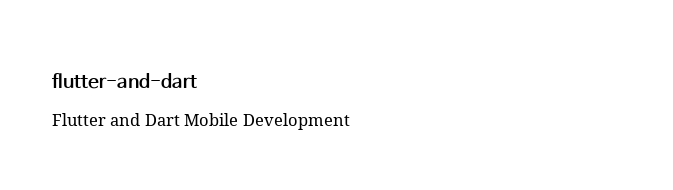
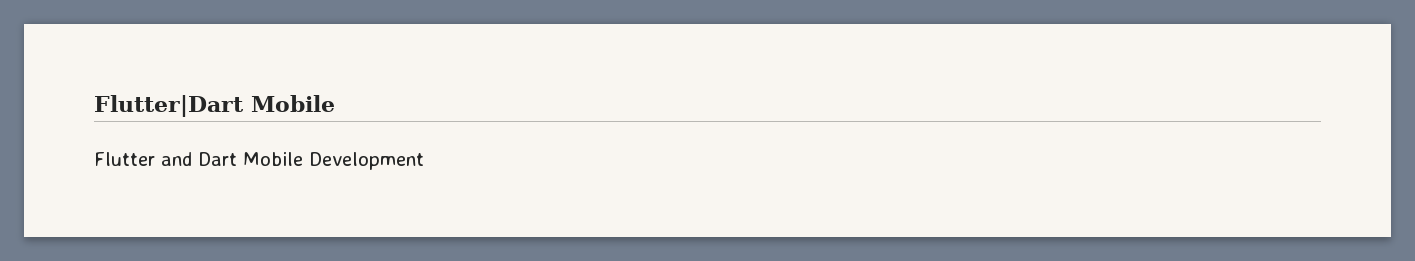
[52,73,197,89] flutter-and-dart -> [94,95,335,117] Flutter|Dart Mobile

